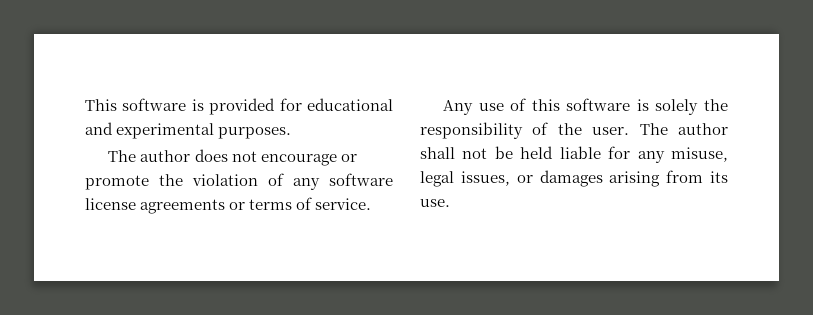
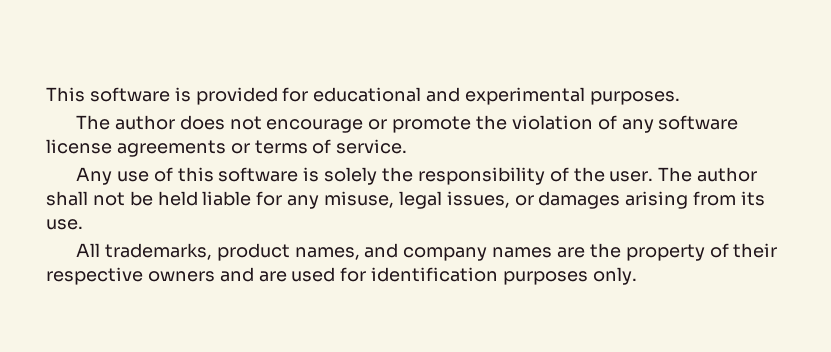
(450, 203) none -> [75,243,778,261] [46,267,637,285] // All trademarks, product names, and company names are the property of their respective owners and are used for identification purposes only.

